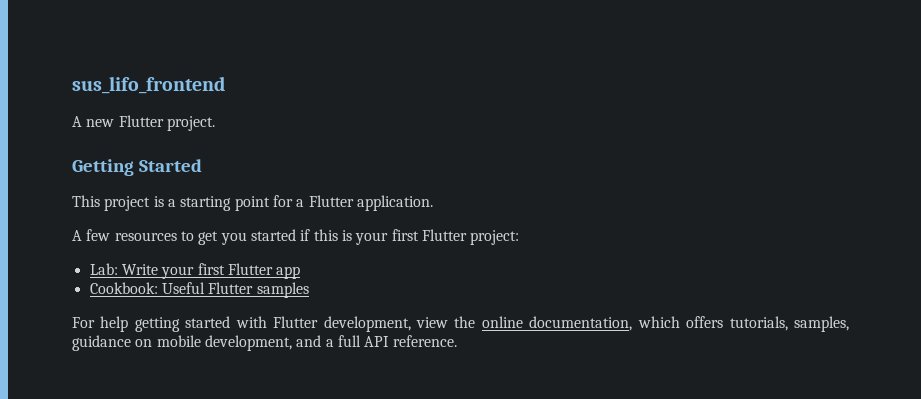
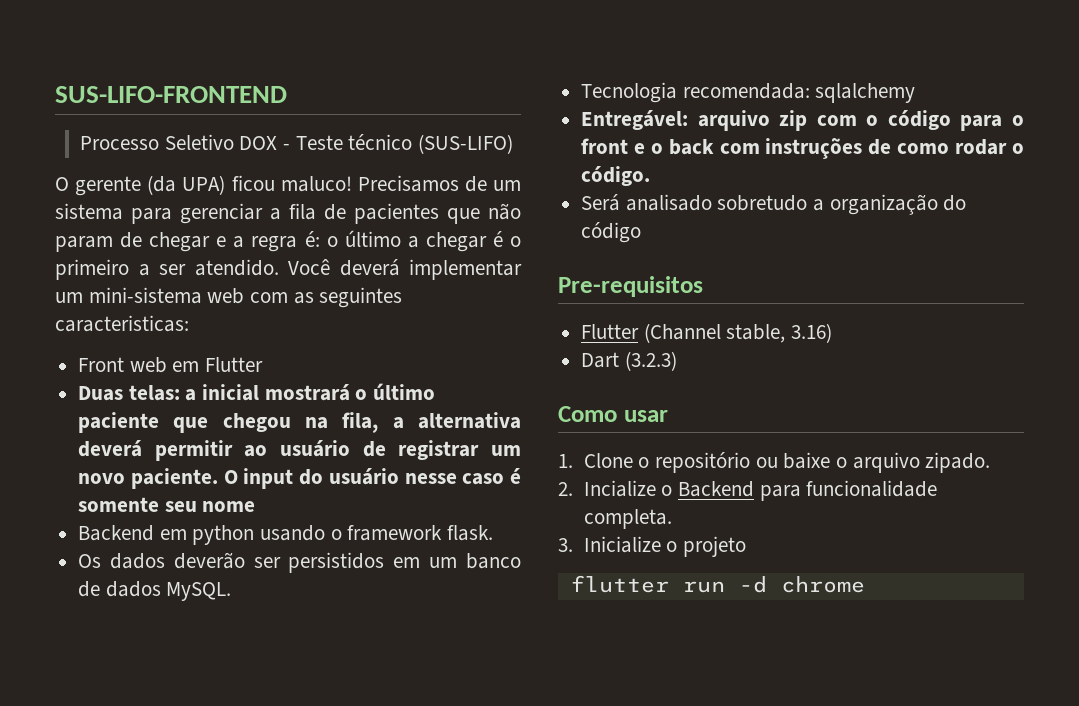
[72,76,225,94] [72,115,215,131] [72,159,202,176] [72,195,433,211] [72,229,520,245] [89,263,301,279] [89,282,309,298] [72,316,850,332] [72,335,457,351] sus_lifo_frontend // A new Flutter project. // Getting Started // This project is a starting point for a Flutter application. // A few resources to get you started if this is your first Flutter project: // Lab: Write your first Flutter app // Cookbook: Useful Flutter samples // For help getting started with Flutter development, view the online documentation, which offers tutorials, samples, guidance on mobile development, and a full API reference. -> [55,86,287,103] [80,134,514,154] [55,175,521,196] [55,203,521,224] [55,230,521,252] [55,259,522,280] [55,287,403,308] [55,315,189,332] [78,357,264,373] [78,383,436,401] [78,412,521,433] [78,440,521,461] [78,468,521,489] [78,497,256,512] [78,525,494,545] [78,552,521,573] [78,581,232,601] [581,82,916,103] [581,110,1024,131] [581,138,1024,159] [581,166,651,186] [581,194,967,215] [581,222,642,243] [558,276,703,297] [581,323,833,343] [581,351,677,371] [558,406,668,422] [558,452,991,473] [558,480,938,501] [583,509,672,529] [558,536,746,557] [570,575,865,593] SUS-LIFO-FRONTEND // Processo Seletivo DOX - Teste técnico (SUS-LIFO) // O gerente (da UPA) ficou maluco! Precisamos de um sistema para gerenciar a fila de pacientes que não param de chegar e a regra é: o último a chegar é o primeiro a ser atendido. Você deverá implementar um mini-sistema web com as seguintes caracteristicas: // Front web em Flutter // Duas telas: a inicial mostrará o último paciente que chegou na fila, a alternativa deverá permitir ao usuário de registrar um novo paciente. O input do usuário nesse caso é somente seu nome // Backend em python usando o framework flask. // Os dados deverão ser persistidos em um banco de dados MySQL. // Tecnologia recomendada: sqlalchemy // Entregável: arquivo zip com o código para o front e o back com instruções de como rodar o código. // Será analisado sobretudo a organização do código // Pre-requisitos // Flutter (Channel stable, 3.16) // Dart (3.2.3) // Como usar // 1. Clone o repositório ou baixe o arquivo zipado. // 2. Incialize o Backend para funcionalidade completa. // 3. Inicialize o projeto // flutter run -d chrome

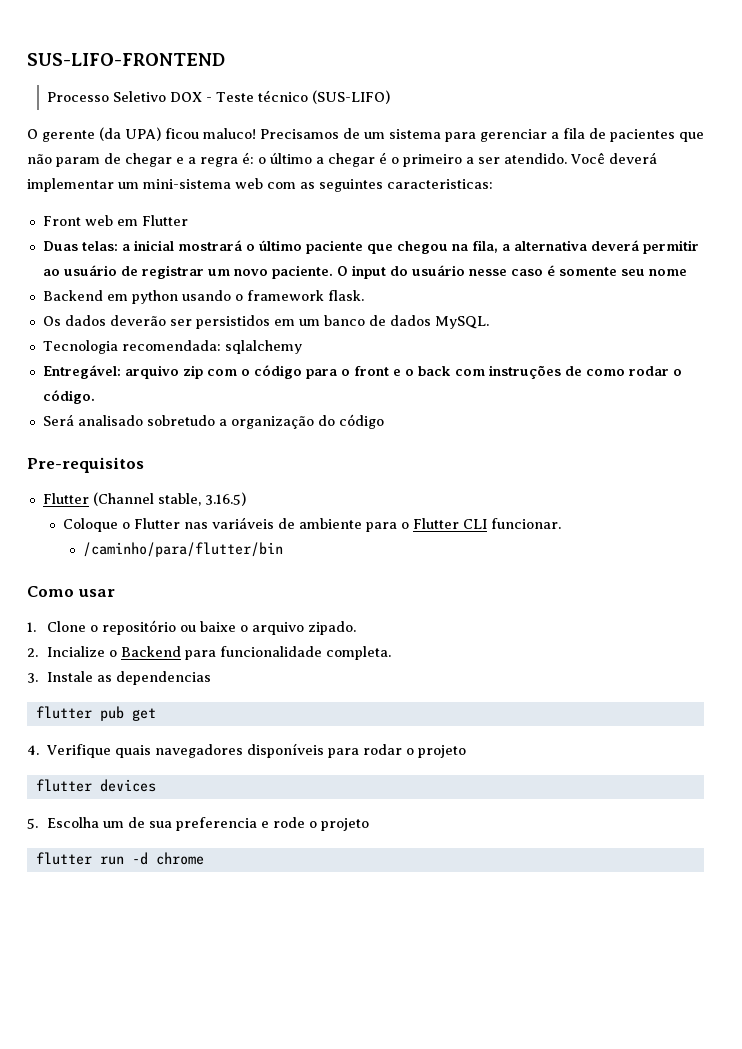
[791,323,833,343] [581,351,677,371] 3.16) // Dart (3.2.3) -> [204,492,246,506] [62,517,561,532] [82,542,283,557] 3.16.5) // Coloque o Flutter nas variáveis de ambiente para o Flutter CLI funcionar. // /caminho/para/flutter/bin
[583,536,661,553] Inicialize -> [46,671,211,685] [35,706,156,721] [27,743,466,758] [35,779,156,792] [27,817,305,831] Instale as dependencias // flutter pub get // 4. Verifique quais navegadores disponíveis para rodar o projeto // flutter devices // 5. Escolha um de sua preferencia e rode

